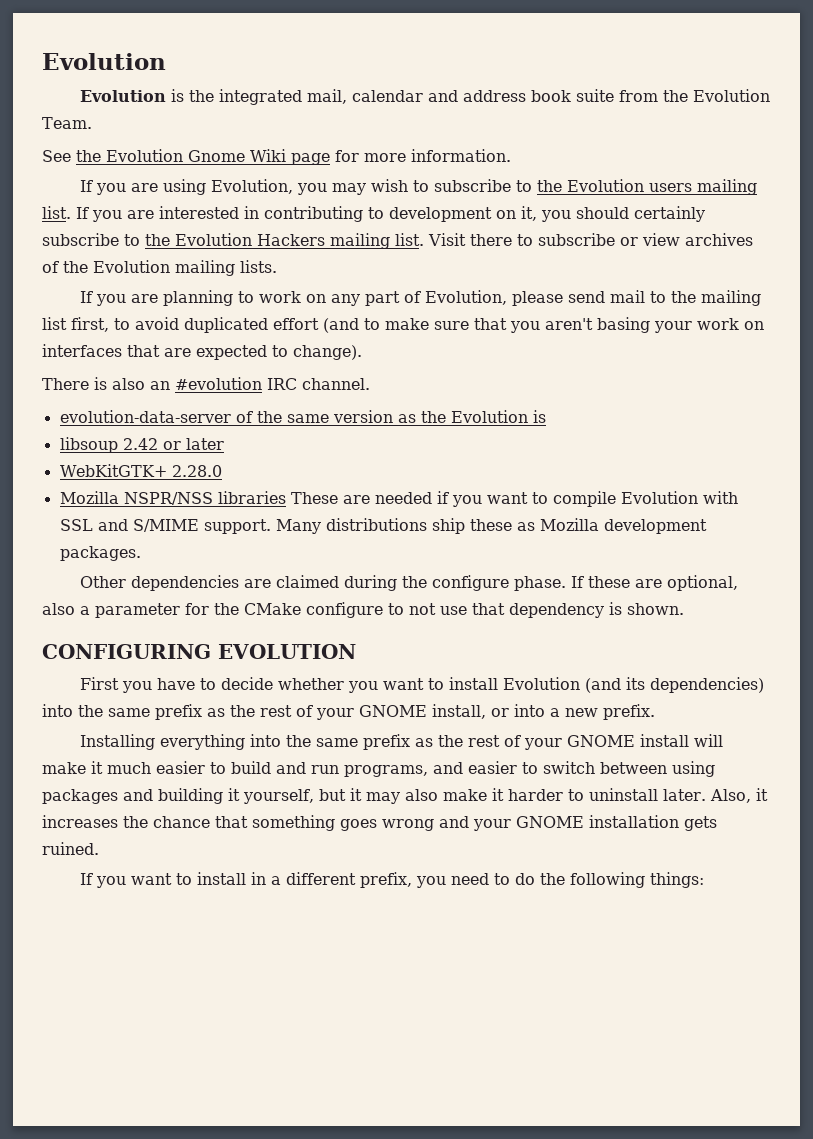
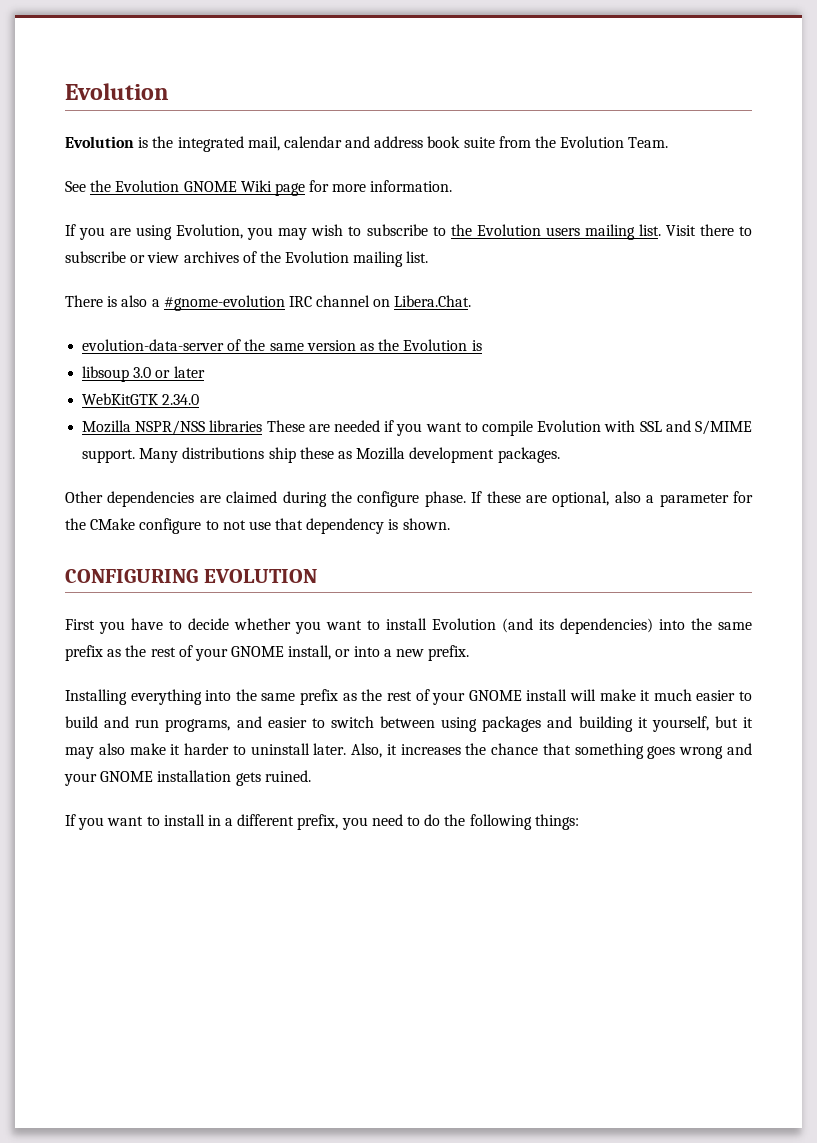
[188,150,245,162] Gnome -> [183,181,237,192] GNOME
[76,206,705,222] [42,233,424,249] If you are interested in contributing to development on it, you should certainly subscribe to the Evolution Hackers mailing list. -> (661, 230) none
[240,260,277,273] [79,290,761,306] [42,317,764,333] [42,344,362,360] [42,377,370,390] lists. // If you are planning to work on any part of Evolution, please send mail to the mailing list first, to avoid duplicated effort (and to make sure that you aren't basing your work on interfaces that are expected to change). // There is also an #evolution IRC channel. -> [406,251,429,263] [65,295,472,311] list. // There is also a #gnome-evolution IRC channel on Libera.Chat.
[122,438,158,450] 2.42 -> [133,367,152,378] 3.0
[59,464,222,477] WebKitGTK+ 2.28.0 -> [82,393,200,405] WebKitGTK 2.34.0

